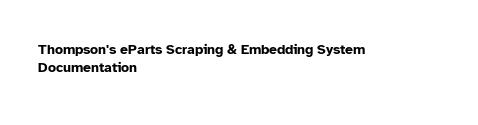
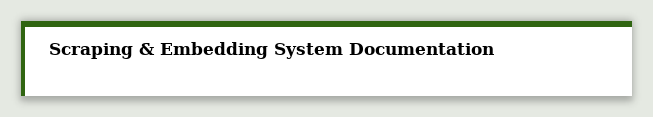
[38,45,163,56] Thompson's eParts -> (49, 51) none

